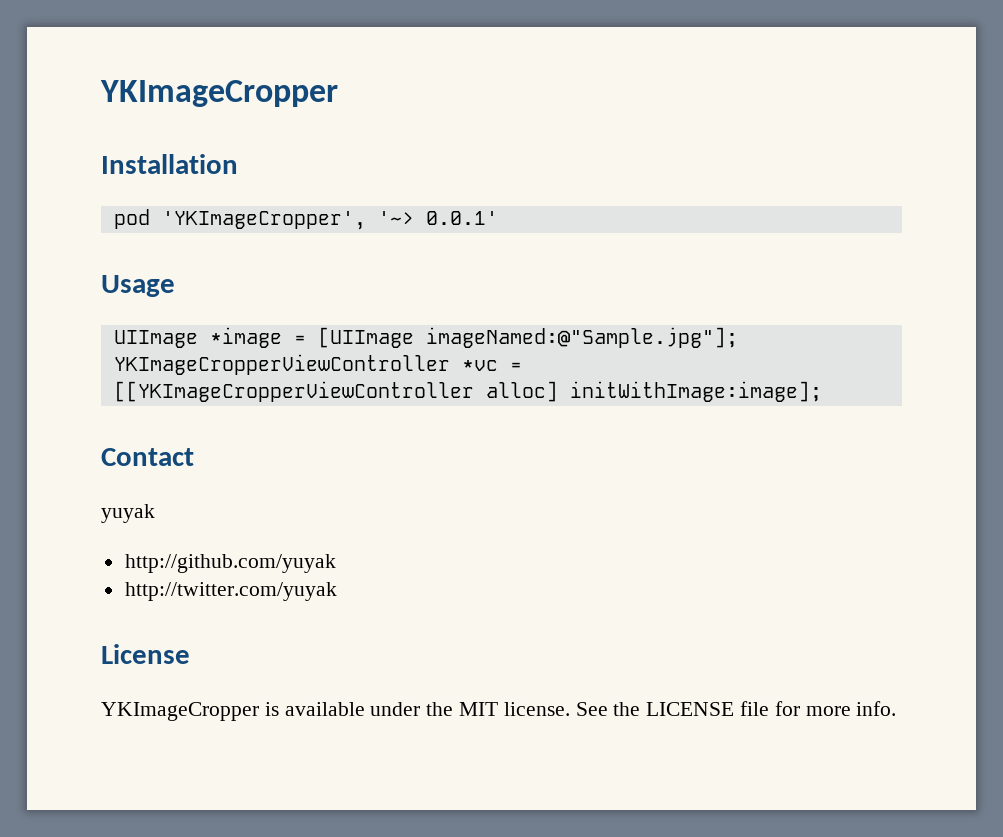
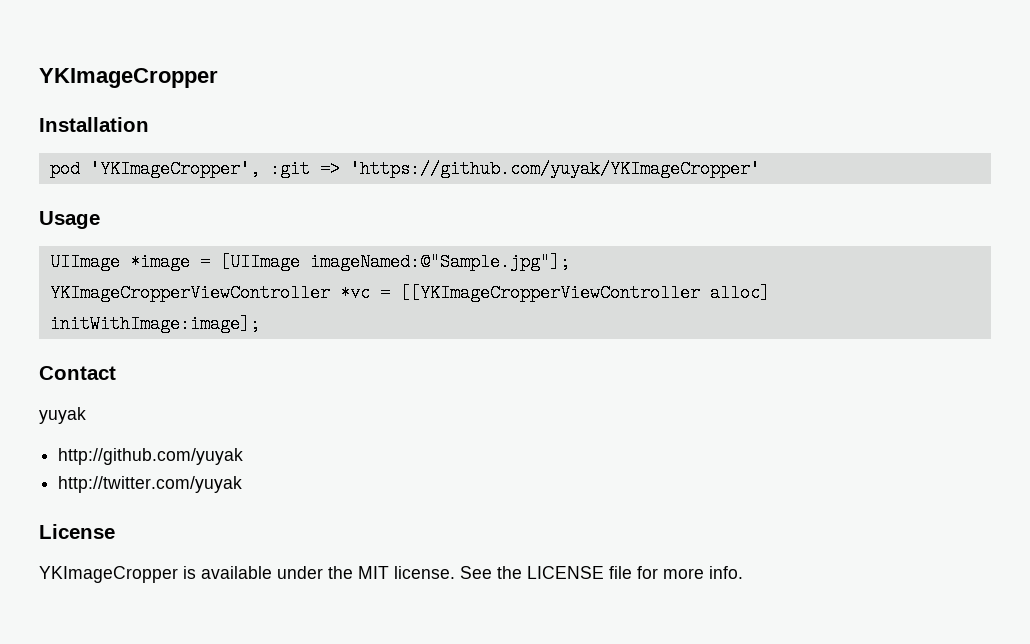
[377,211,498,225] '~> 0.0.1' -> [269,160,760,178] :git => 'https://github.com/yuyak/YKImageCropper'

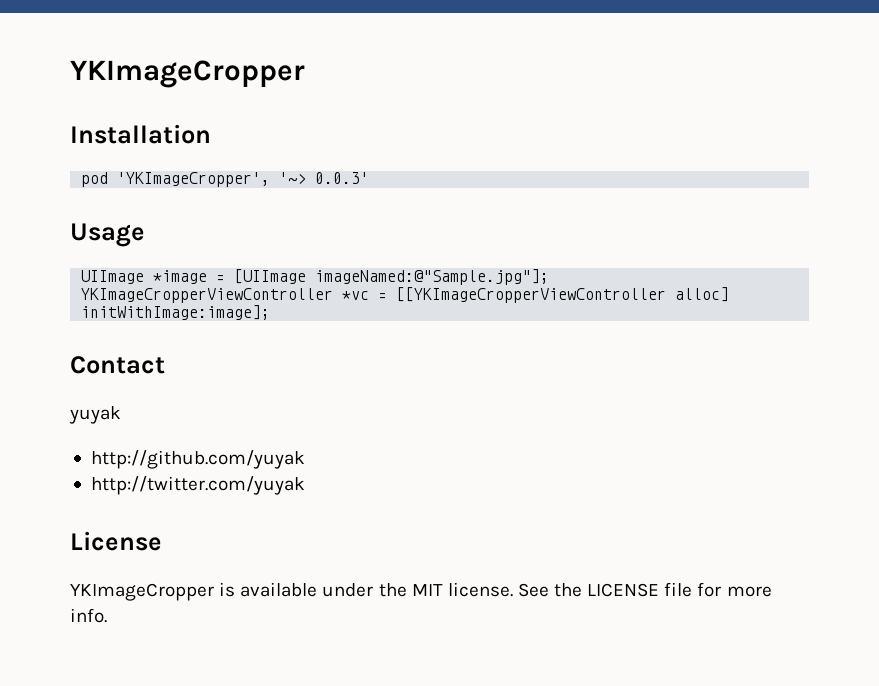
[269,160,760,178] :git => 'https://github.com/yuyak/YKImageCropper' -> [279,172,370,184] '~> 0.0.3'

